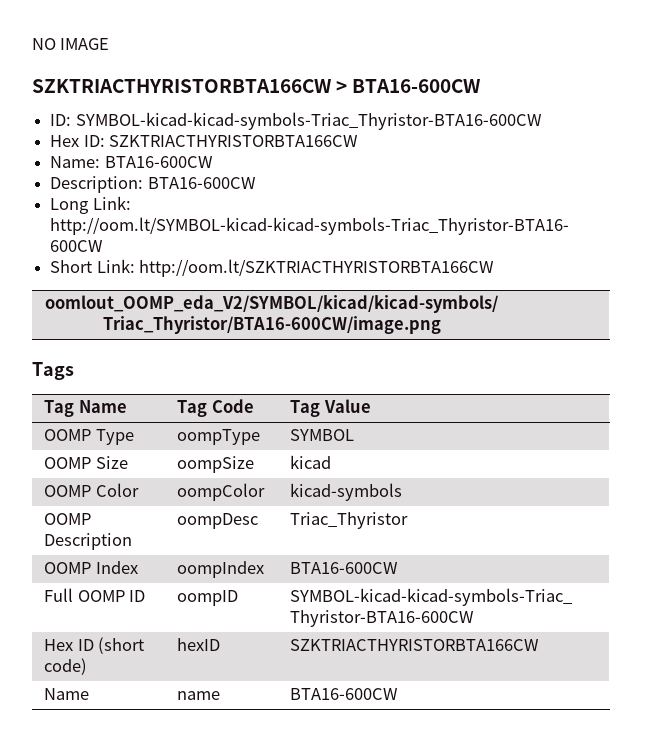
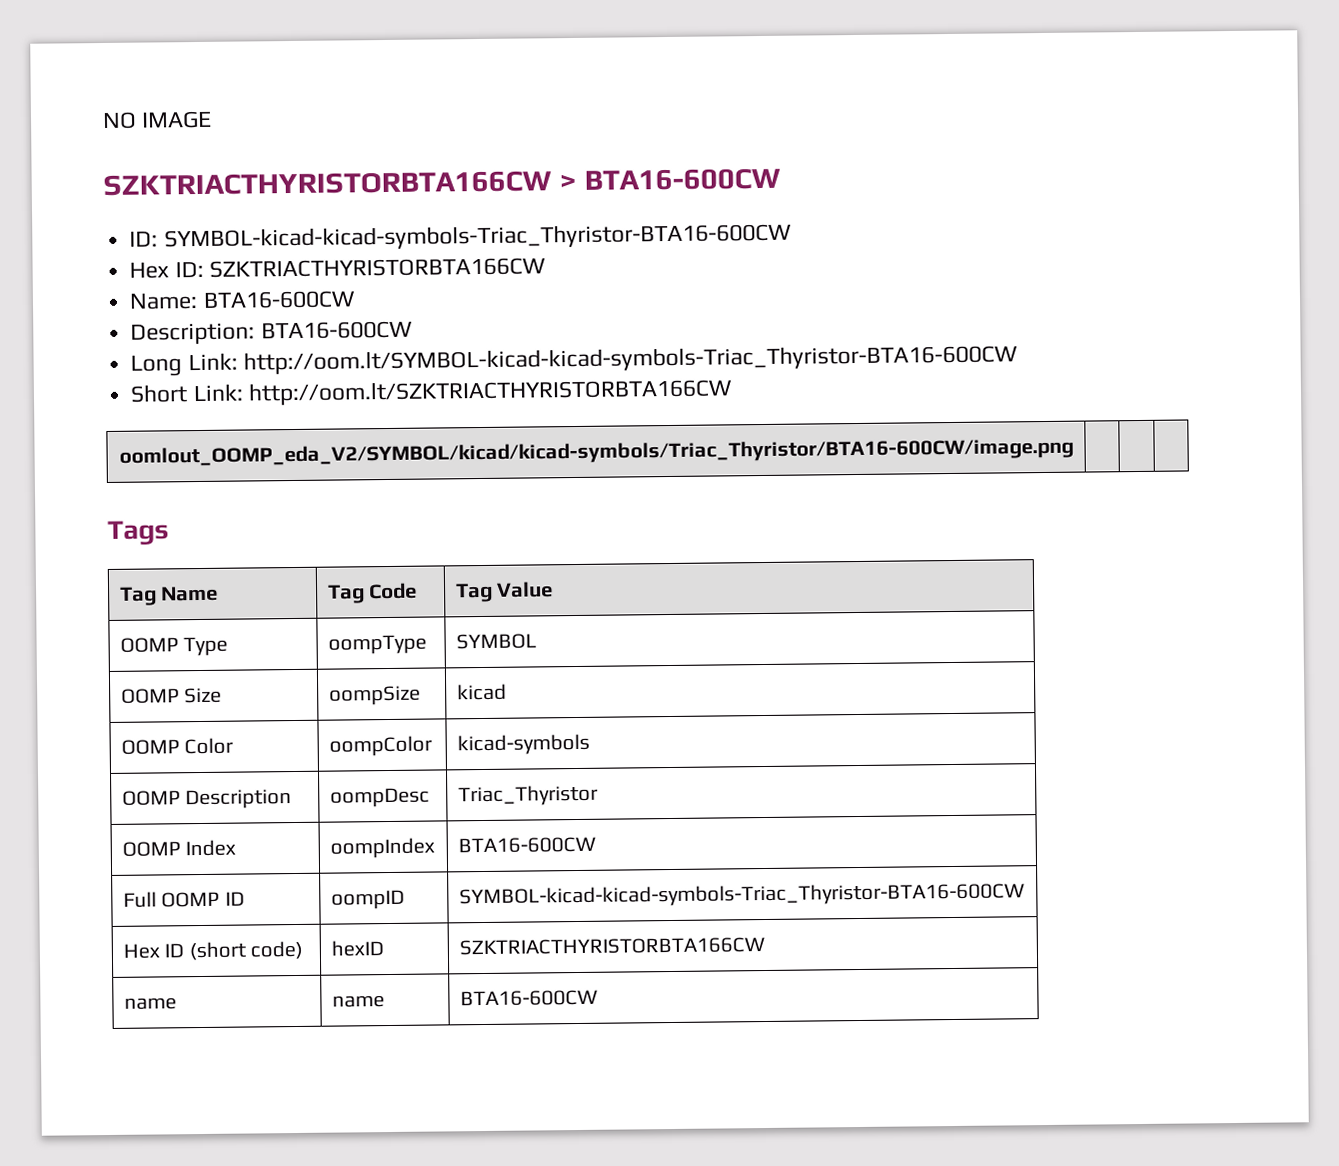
[44,688,90,700] Name -> [123,997,177,1010] name

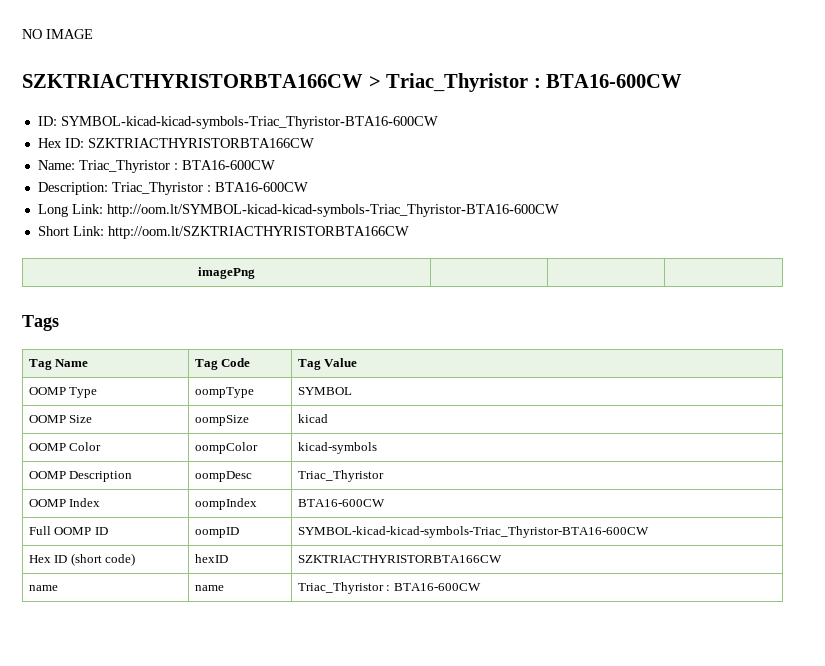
(577, 182) none -> [386,73,541,92] Triac_Thyristor :
(199, 301) none -> [78,160,178,173] Triac_Thyristor :
(256, 333) none -> [111,182,211,195] Triac_Thyristor :
[118,437,1074,468] oomlout_OOMP_eda_V2/SYMBOL/kicad/kicad-symbols/Triac_Thyristor/BTA16-600CW/image.png -> [198,267,255,279] imagePng
(385, 1001) none -> [297,582,391,594] Triac_Thyristor :

